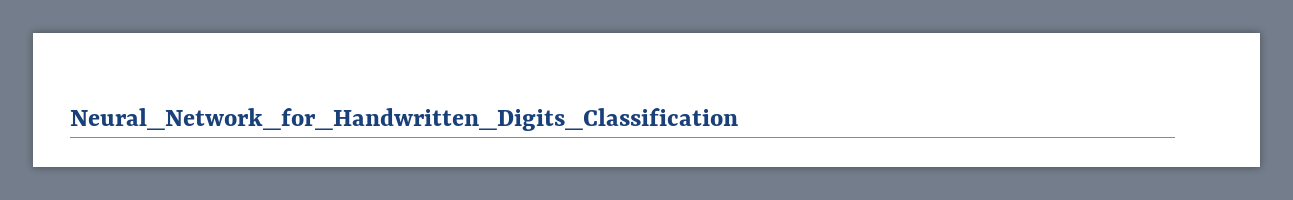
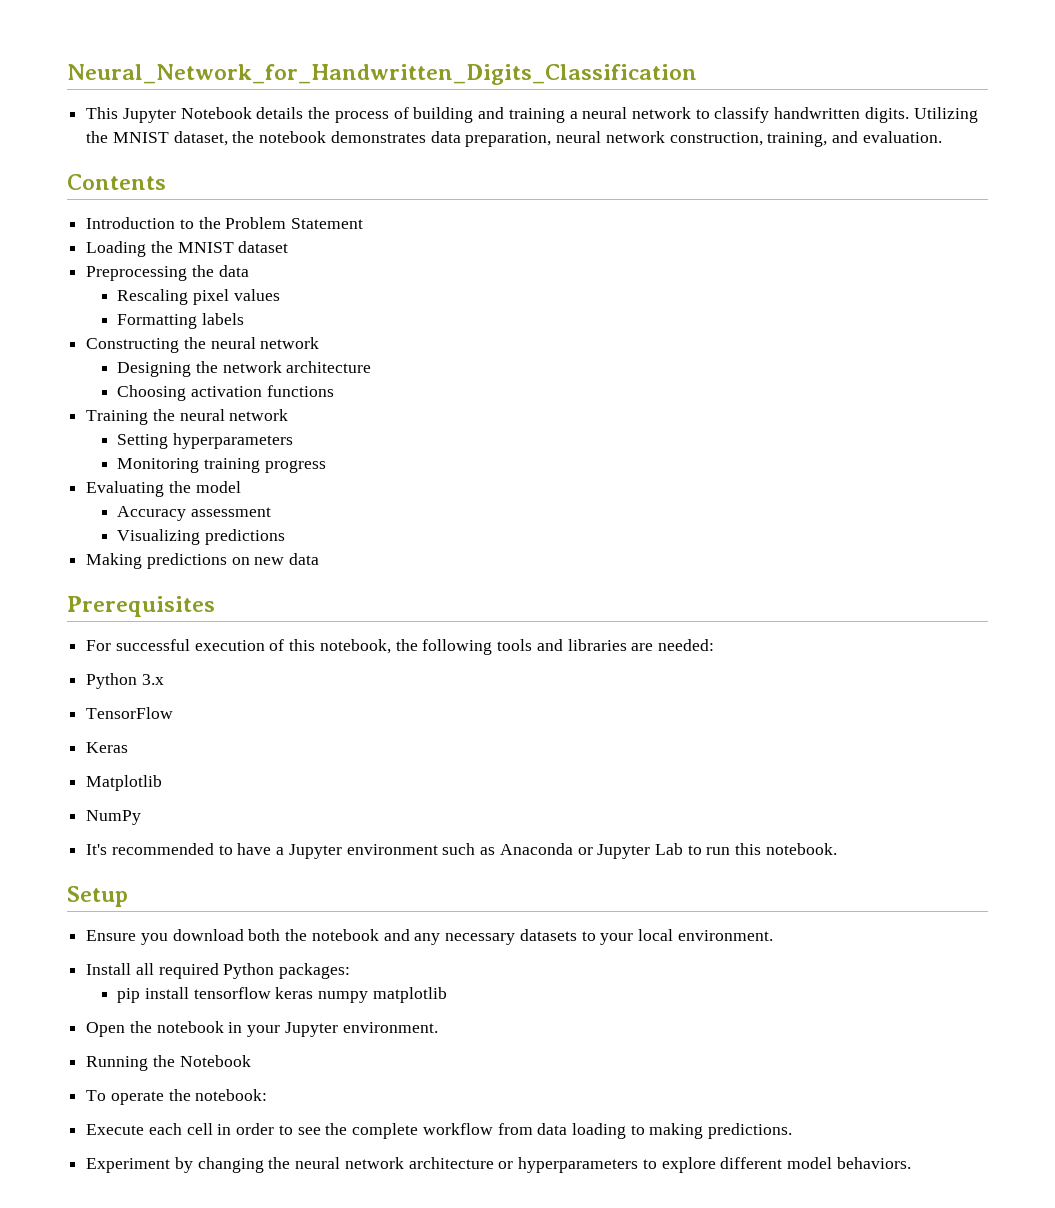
(738, 119) none -> [86,107,978,123] [86,131,942,147] [67,174,166,190] [86,217,364,229] [86,241,289,257] [86,265,249,281] [117,289,280,305] [117,313,244,329] [86,337,320,353] [117,361,372,377] [117,385,334,401] [86,409,289,425] [117,433,293,449] [117,458,326,473] [86,481,241,497] [117,506,271,521] [117,529,285,545] [86,553,320,569] [67,596,215,617] [86,639,714,655] [86,673,164,689] [86,707,174,719] [86,742,129,753] [86,775,163,791] [86,810,142,825] [86,843,837,859] [67,886,128,907] [86,929,773,945] [86,963,351,979] [117,987,447,1003] [86,1021,438,1037] [86,1055,251,1071] [86,1089,268,1105] [86,1123,793,1139] [86,1157,911,1173] // This Jupyter Notebook details the process of building and training a neural network to classify handwritten digits. Utilizing the MNIST dataset, the notebook demonstrates data preparation, neural network construction, training, and evaluation. // Contents // Introduction to the Problem Statement // Loading the MNIST dataset // Preprocessing the data // Rescaling pixel values // Formatting labels // Constructing the neural network // Designing the network architecture // Choosing activation functions // Training the neural network // Setting hyperparameters // Monitoring training progress // Evaluating the model // Accuracy assessment // Visualizing predictions // Making predictions on new data // Prerequisites // For successful execution of this notebook, the following tools and libraries are needed: // Python 3.x // TensorFlow // Keras // Matplotlib // NumPy // It's recommended to have a Jupyter environment such as Anaconda or Jupyter Lab to run this notebook. // Setup // Ensure you download both the notebook and any necessary datasets to your local environment. // Install all required Python packages: // pip install tensorflow keras numpy matplotlib // Open the notebook in your Jupyter environment. // Running the Notebook // To operate the notebook: // Execute each cell in order to see the complete workflow from data loading to making predictions. // Experiment by changing the neural network architecture or hyperparameters to explore different model behaviors.

